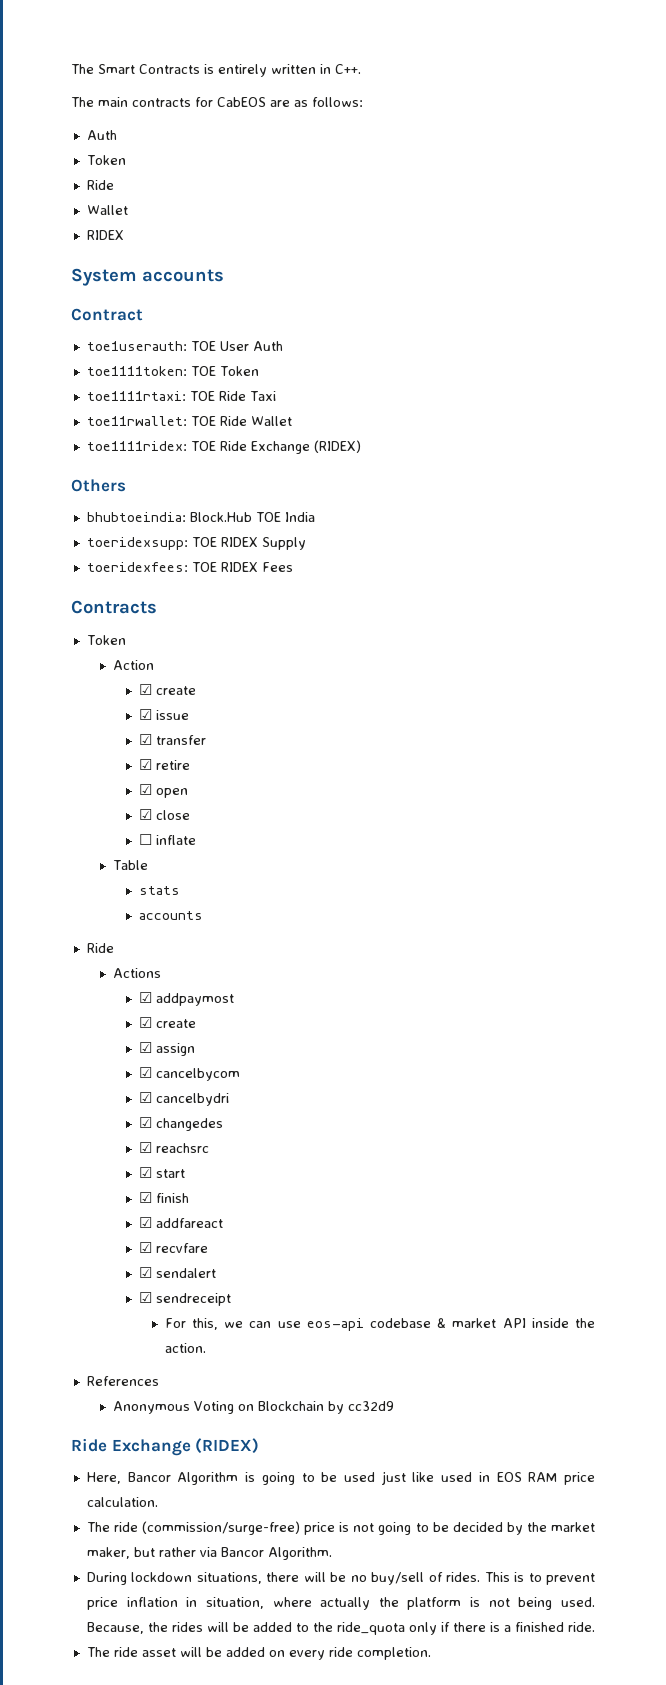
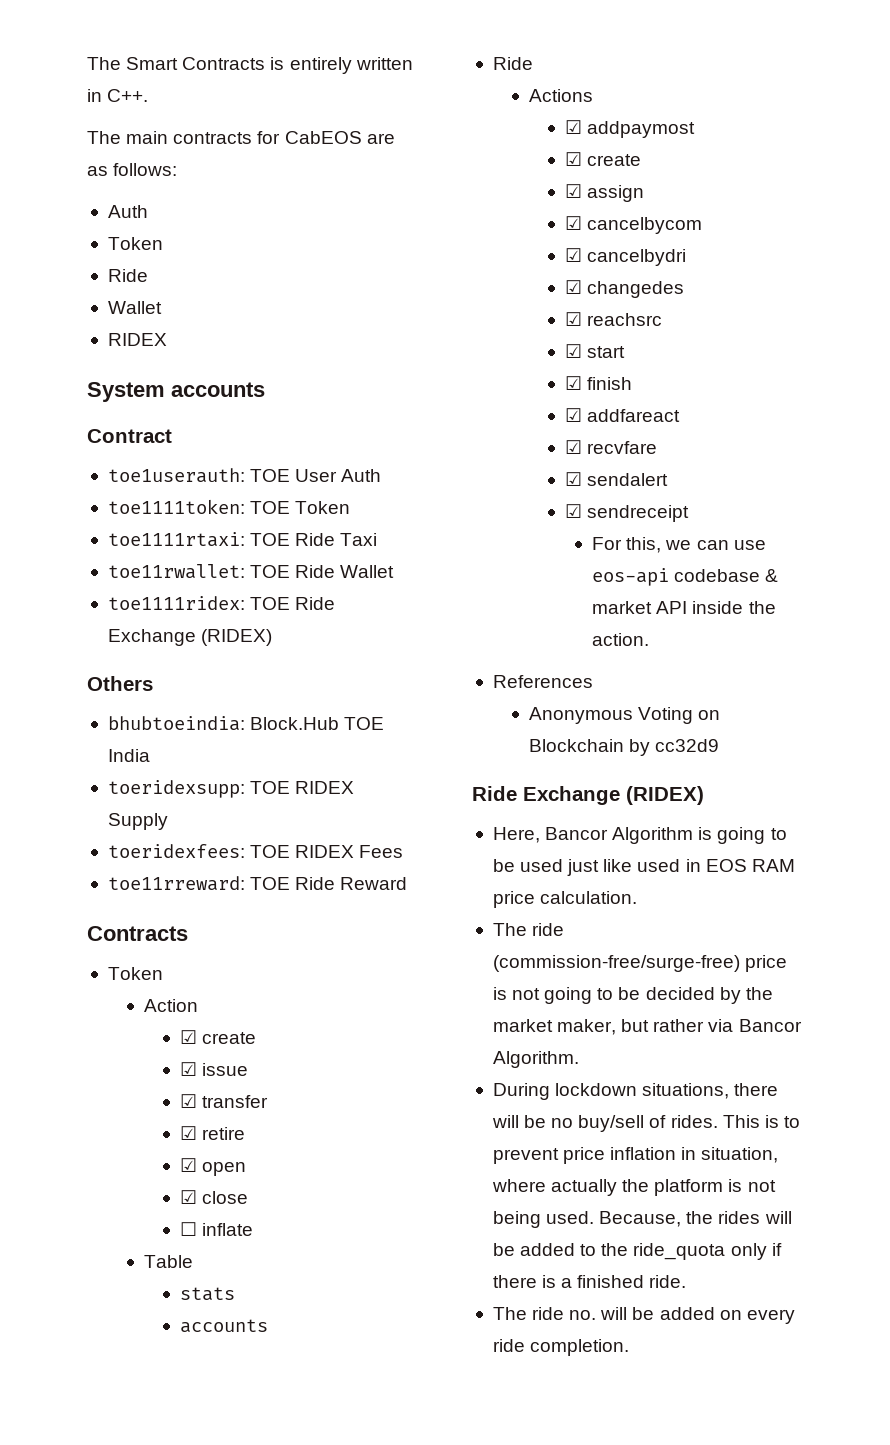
(293, 567) none -> [107,876,408,891] // toe11rreward: TOE Ride Reward
[142,1521,301,1535] (commission/surge-free) -> [492,955,740,972] (commission-free/surge-free)
[141,1648,176,1657] asset -> [569,1310,597,1320] no.

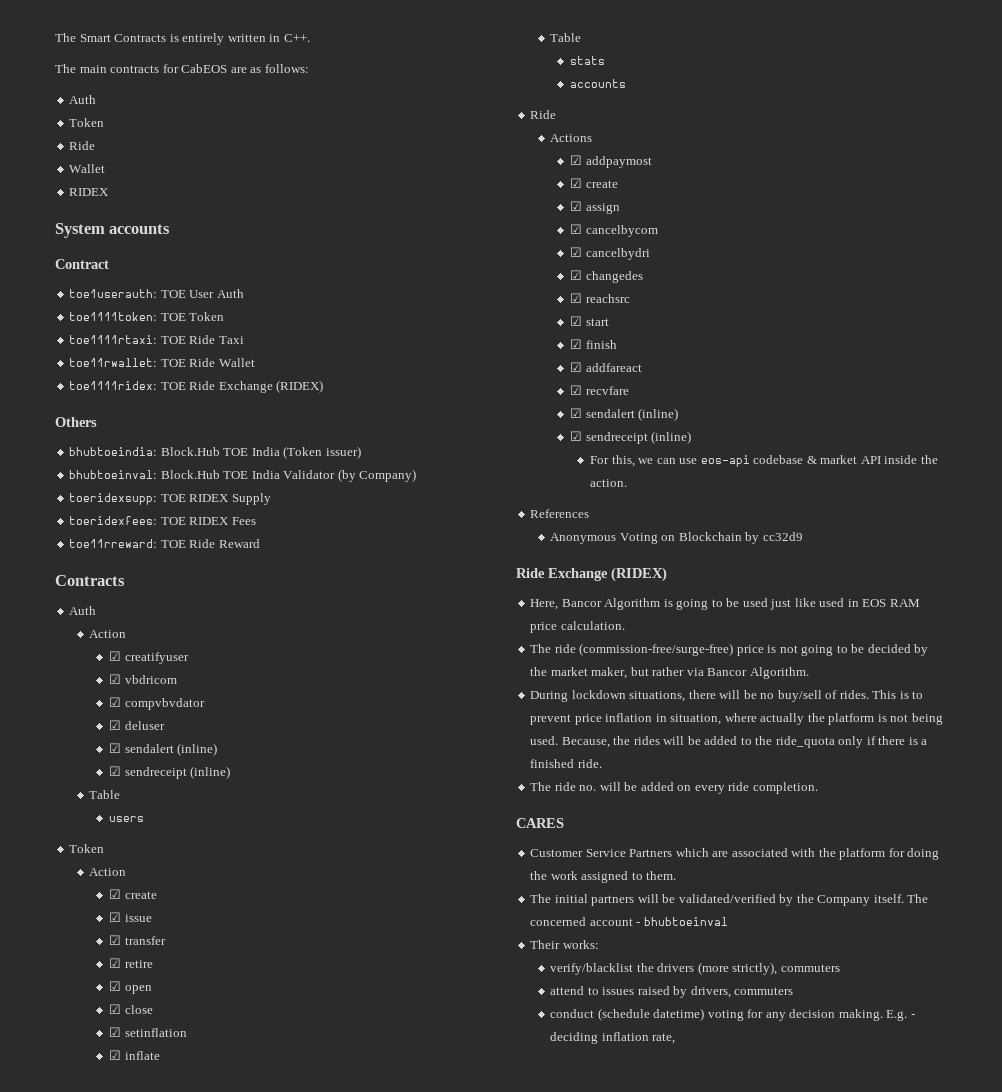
(150, 755) none -> [283,446,361,459] [69,469,417,482] (Token issuer) // bhubtoeinval: Block.Hub TOE India Validator (by Company)
(188, 933) none -> [69,606,97,615] [89,630,127,638] [109,651,189,664] [109,674,177,684] [109,697,205,710] [109,720,165,730] [109,743,218,756] [109,766,231,779] [89,790,121,799] [109,816,145,822] // Auth // Action // ☑ creatifyuser // ☑ vbdricom // ☑ compvbvdator // ☑ deluser // ☑ sendalert (inline) // ☑ sendreceipt (inline) // Table // users
[179,1222,197,1236] ☐ -> [109,1027,187,1037] [109,1050,122,1060] ☑ setinflation // ☑
[564,504,690,522] // ☑ sendreceipt -> [638,408,679,421] [570,431,692,444] (inline) // ☑ sendreceipt (inline)
(630, 1347) none -> [516,818,564,828] [530,848,940,860] [530,871,677,883] [530,894,929,906] [530,917,728,926] [530,940,599,949] [550,962,840,975] [550,986,794,998] [550,1008,915,1021] [550,1032,676,1044] // CARES // Customer Service Partners which are associated with the platform for doing the work assigned to them. // The initial partners will be validated/verified by the Company itself. The concerned account - bhubtoeinval // Their works: // verify/blacklist the drivers (more strictly), commuters // attend to issues raised by drivers, commuters // conduct (schedule datetime) voting for any decision making. E.g. - deciding inflation rate,

